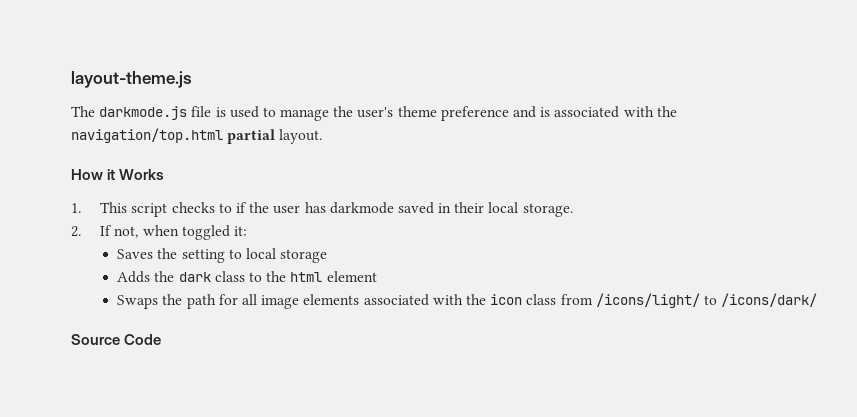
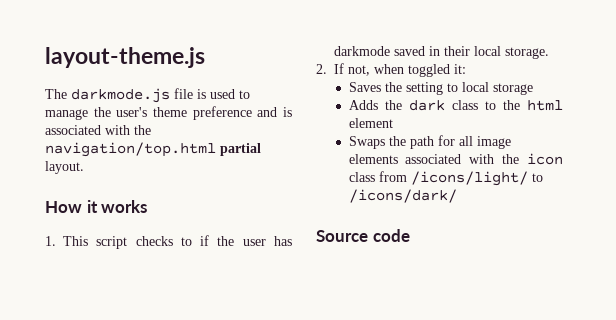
[119,169,165,180] Works -> [101,200,148,213] works
[124,334,162,345] Code -> [372,229,410,242] code

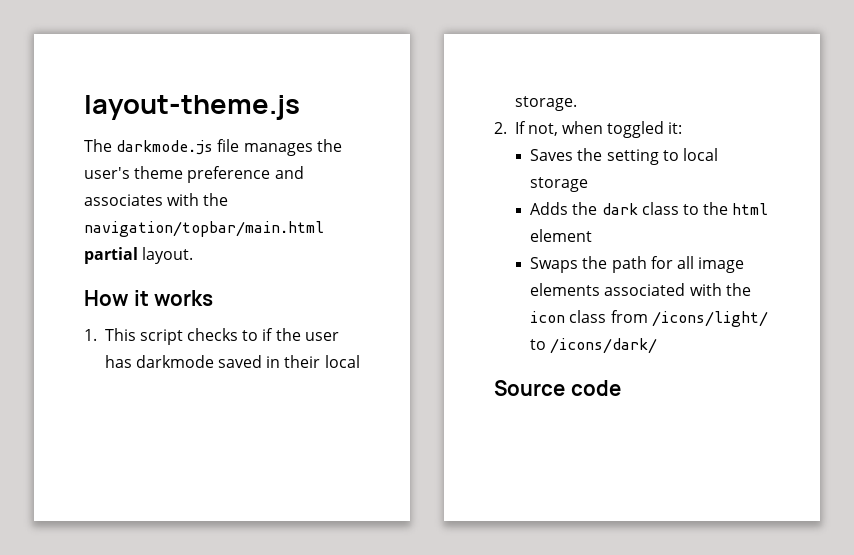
[197,89,250,99] [45,109,88,120] is used to manage -> [243,143,313,156] manages
[283,107,292,117] [45,125,151,135] [45,142,216,157] is associated with the navigation/top.html -> [84,193,229,206] [84,221,324,237] associates with the navigation/topbar/main.html

